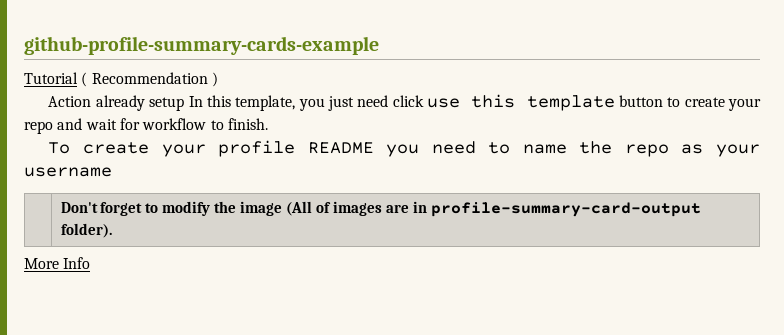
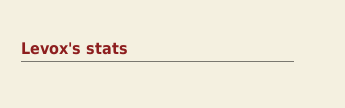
[24,36,379,55] [24,72,218,87] [48,94,761,111] [24,118,268,134] [48,140,760,157] [24,167,112,177] [60,201,701,217] [60,223,112,238] [24,257,91,269] github-profile-summary-cards-example // Tutorial ( Recommendation ) // Action already setup In this template, you just need click use this template button to create your repo and wait for workflow to finish. // To create your profile README you need to name the repo as your username // | Don't forget to modify the image (All of images are in profile-summary-card-output folder). // More Info -> [21,42,128,55] Levox's stats

